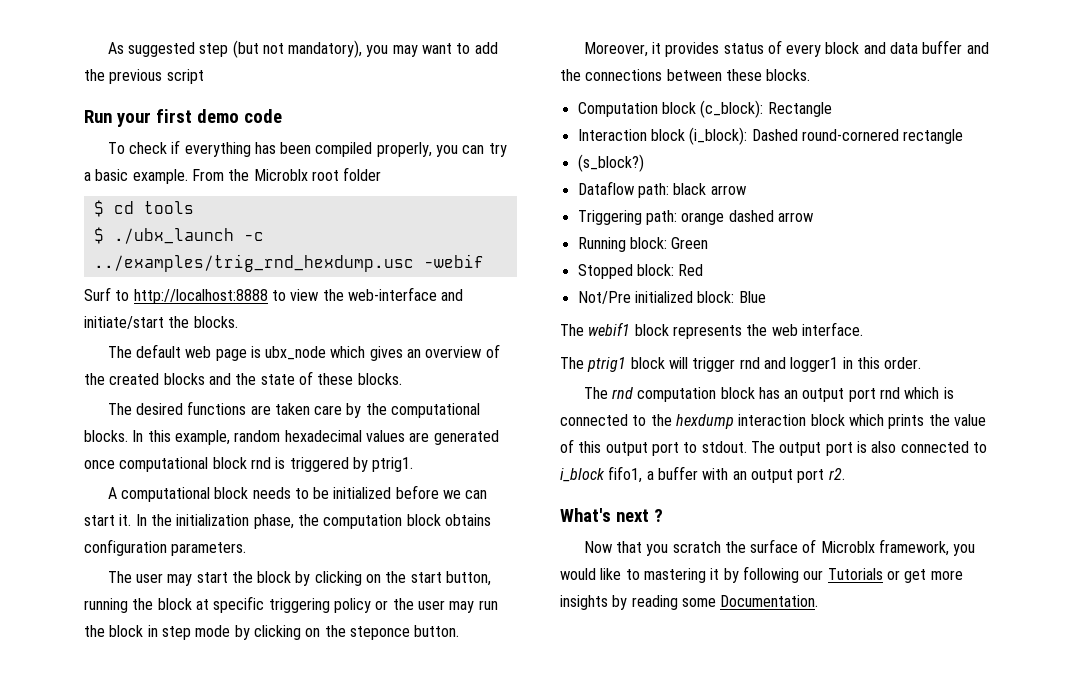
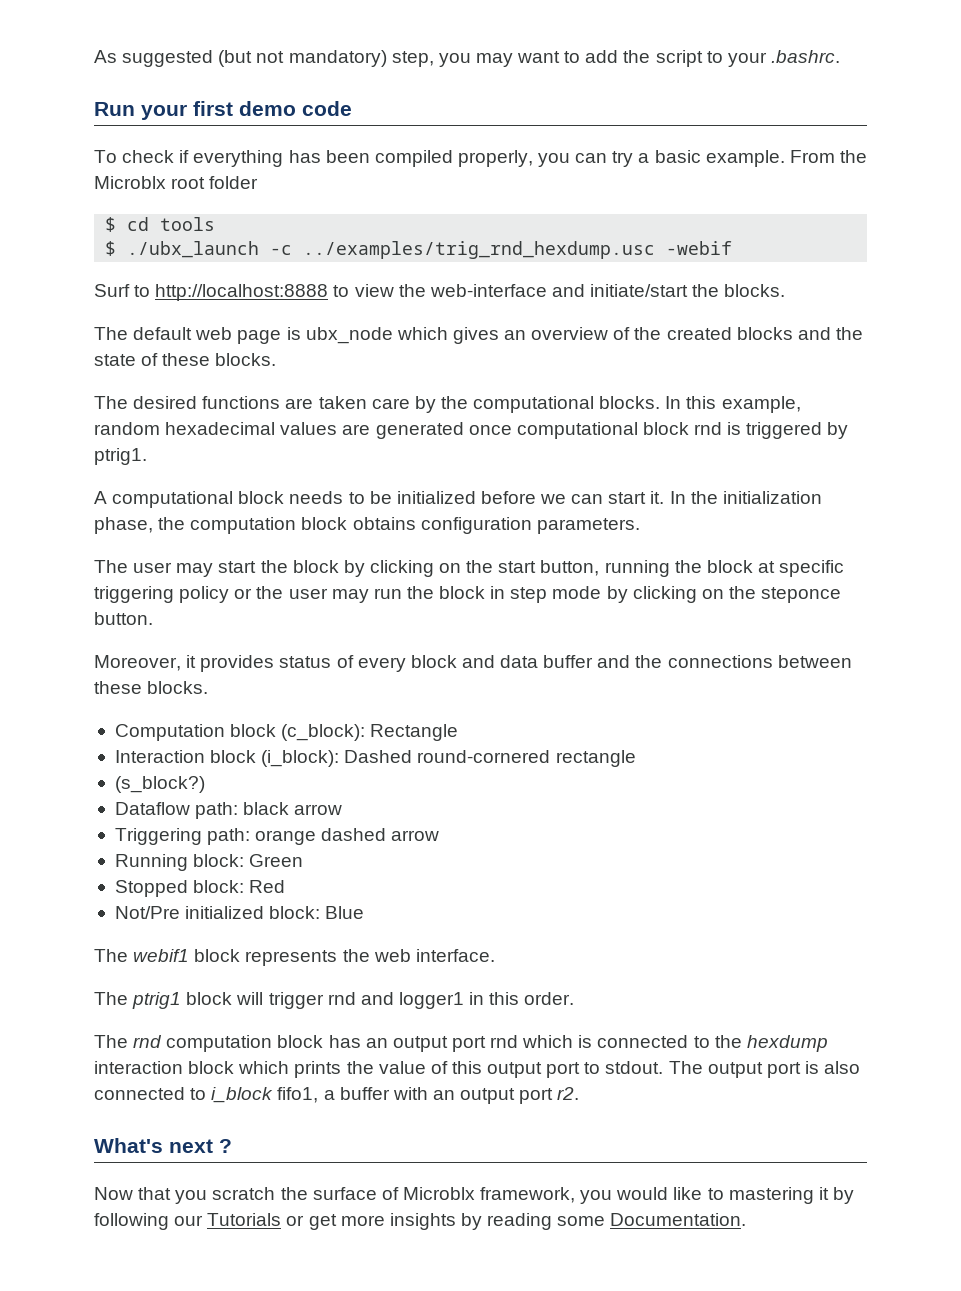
[199,43,229,57] step -> (214, 58) none
[288,40,363,58] mandatory), -> [288,50,434,67] mandatory) step,
[109,69,163,84] previous -> (651, 56) none
(204, 76) none -> [706,50,840,67] to your .bashrc.

